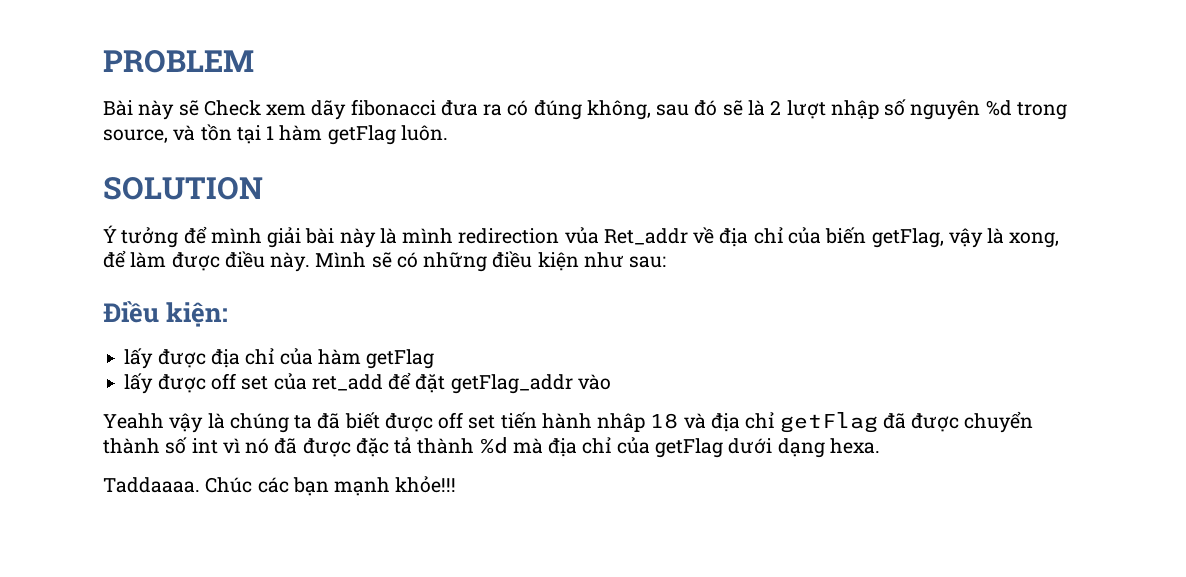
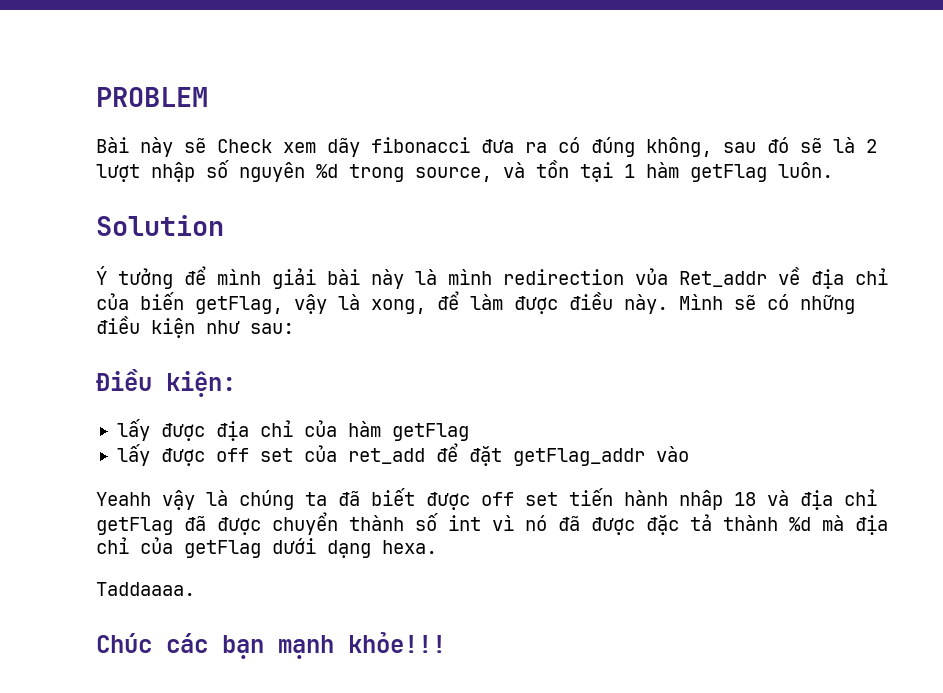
[103,176,263,200] SOLUTION -> [96,215,224,236] Solution
(200, 485) none -> (195, 589) //

